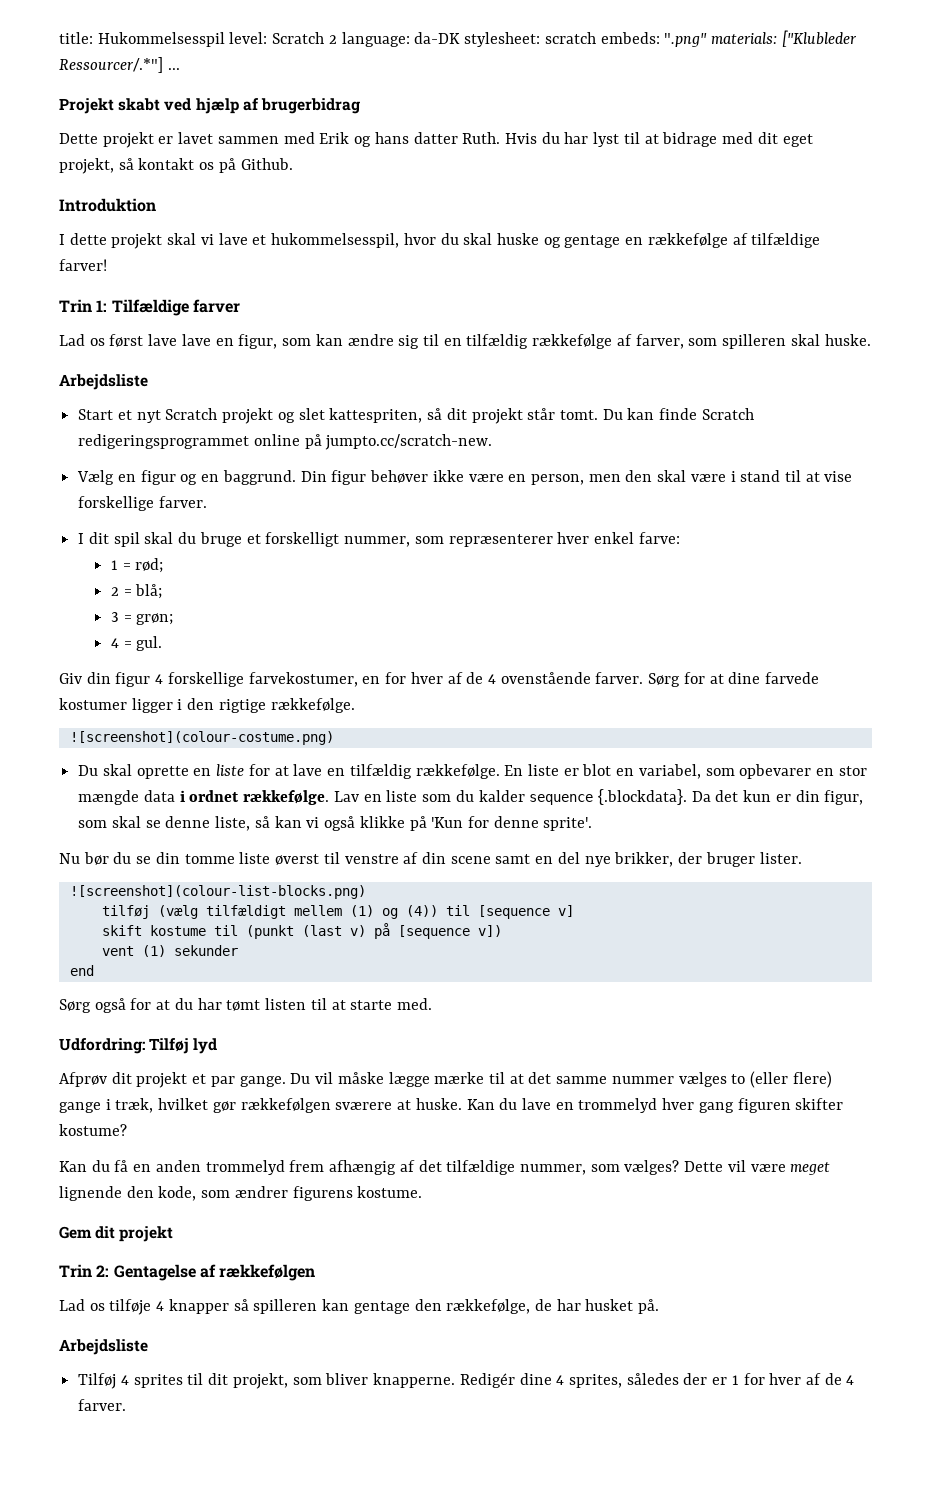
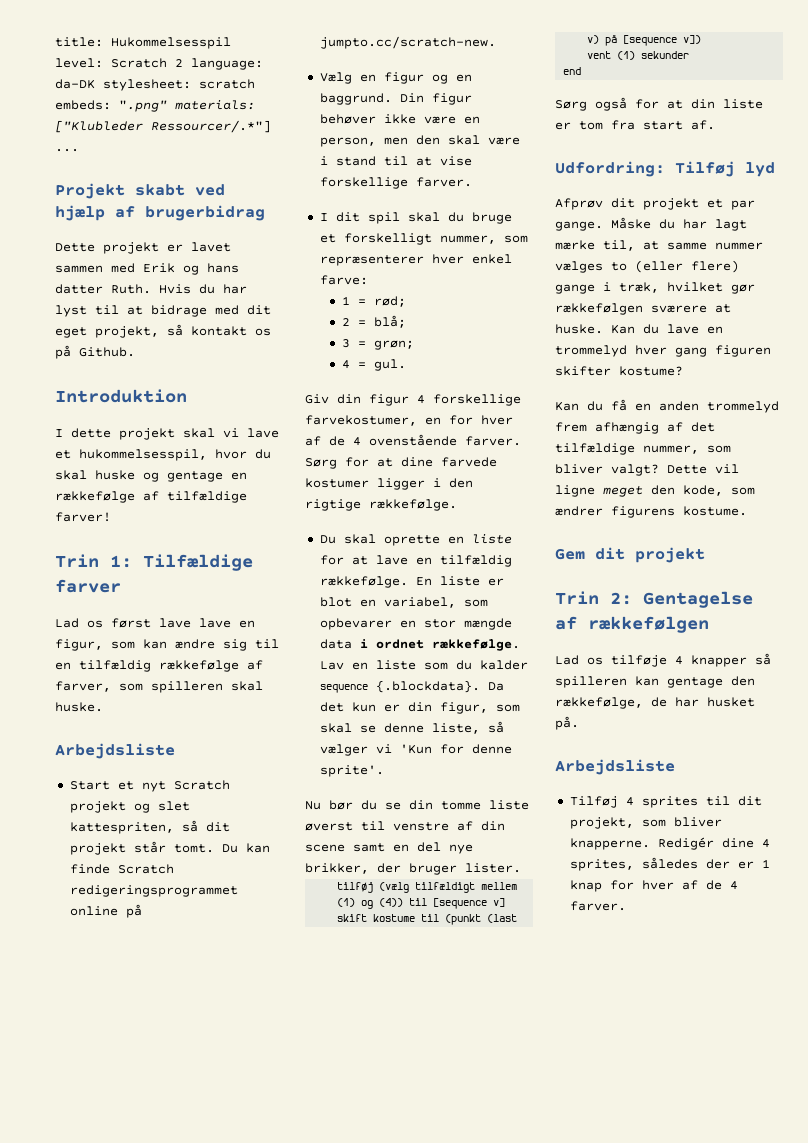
[69,731,334,745] // ![screenshot](colour-costume.png) -> (457, 505) none
[274,816,427,831] kan vi også klikke på -> [319,744,392,756] vælger vi
[69,885,366,899] // ![screenshot](colour-list-blocks.png) -> (521, 868) none
[174,998,432,1012] du har tømt listen til at starte med. -> [691,99,763,109] [555,120,715,130] din liste er tom fra start af.
[290,1072,552,1087] Du vil måske lægge mærke til at det -> [611,217,747,231] [555,240,659,251] Måske du har lagt mærke til, at
[624,1160,831,1175] [59,1186,122,1201] vælges? Dette vil være meget lignende -> [555,464,739,476] [555,485,643,497] bliver valgt? Dette vil ligne meget
(739, 1380) none -> [569,880,602,892] knap

